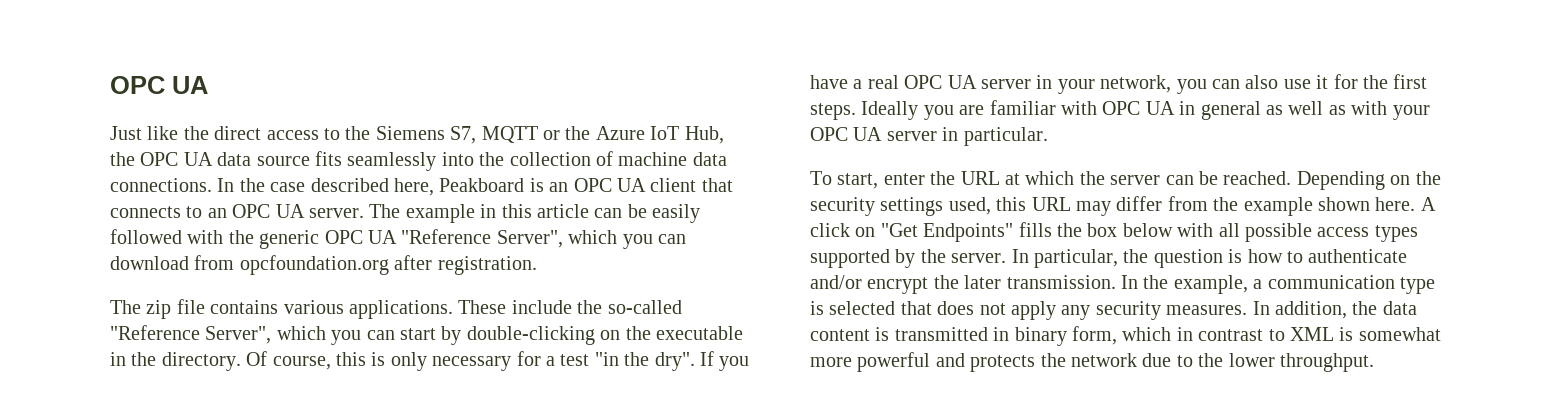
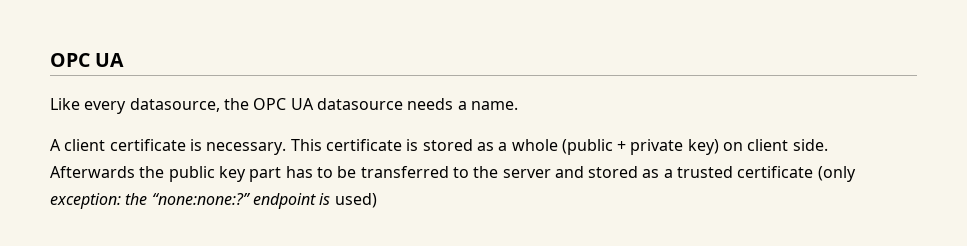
[110,126,724,144] [110,151,727,171] [110,178,733,196] [110,204,701,223] [110,229,686,249] [110,255,537,275] [110,299,682,319] [110,325,743,345] [110,351,750,371] [810,74,1428,94] [810,100,1430,120] [810,127,1048,146] [810,171,1441,190] [810,196,1436,216] [810,222,1418,242] [810,249,1408,268] [810,275,1435,294] [810,301,1417,320] [810,326,1441,346] [810,352,1374,372] Just like the direct access to the Siemens S7, MQTT or the Azure IoT Hub, the OPC UA data source fits seamlessly into the collection of machine data connections. In the case described here, Peakboard is an OPC UA client that connects to an OPC UA server. The example in this article can be easily followed with the generic OPC UA "Reference Server", which you can download from opcfoundation.org after registration. // The zip file contains various applications. These include the so-called "Reference Server", which you can start by double-clicking on the executable in the directory. Of course, this is only necessary for a test "in the dry". If you have a real OPC UA server in your network, you can also use it for the first steps. Ideally you are familiar with OPC UA in general as well as with your OPC UA server in particular. // To start, enter the URL at which the server can be reached. Depending on the security settings used, this URL may differ from the example shown here. A click on "Get Endpoints" fills the box below with all possible access types supported by the server. In particular, the question is how to authenticate and/or encrypt the later transmission. In the example, a communication type is selected that does not apply any security measures. In addition, the data content is transmitted in binary form, which in contrast to XML is somewhat more powerful and protects the network due to the lower throughput. -> [50,98,518,114] [50,139,828,155] [50,166,856,182] [50,193,377,209] Like every datasource, the OPC UA datasource needs a name. // A client certificate is necessary. This certificate is stored as a whole (public + private key) on client side. Afterwards the public key part has to be transferred to the server and stored as a trusted certificate (only exception: the “none:none:?” endpoint is used)

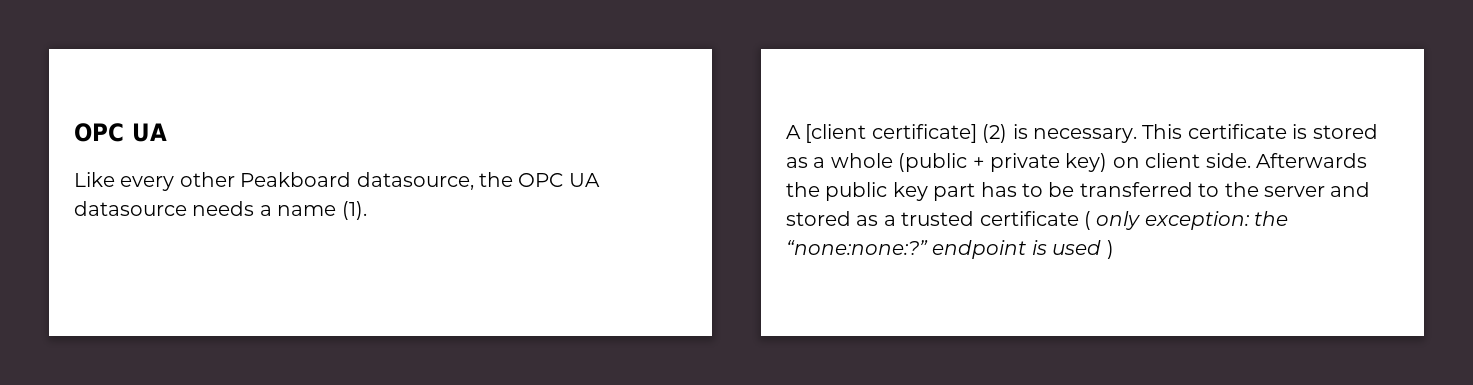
(127, 107) none -> [179,172,352,187] other Peakboard
[470,101,518,110] name. -> [277,201,367,220] name (1).
[64,139,186,151] client certificate -> [805,124,1008,143] [client certificate] (2)
[817,166,856,182] (only -> [1084,211,1141,230] ( only
[334,193,377,208] used) -> [1052,240,1114,259] used )

